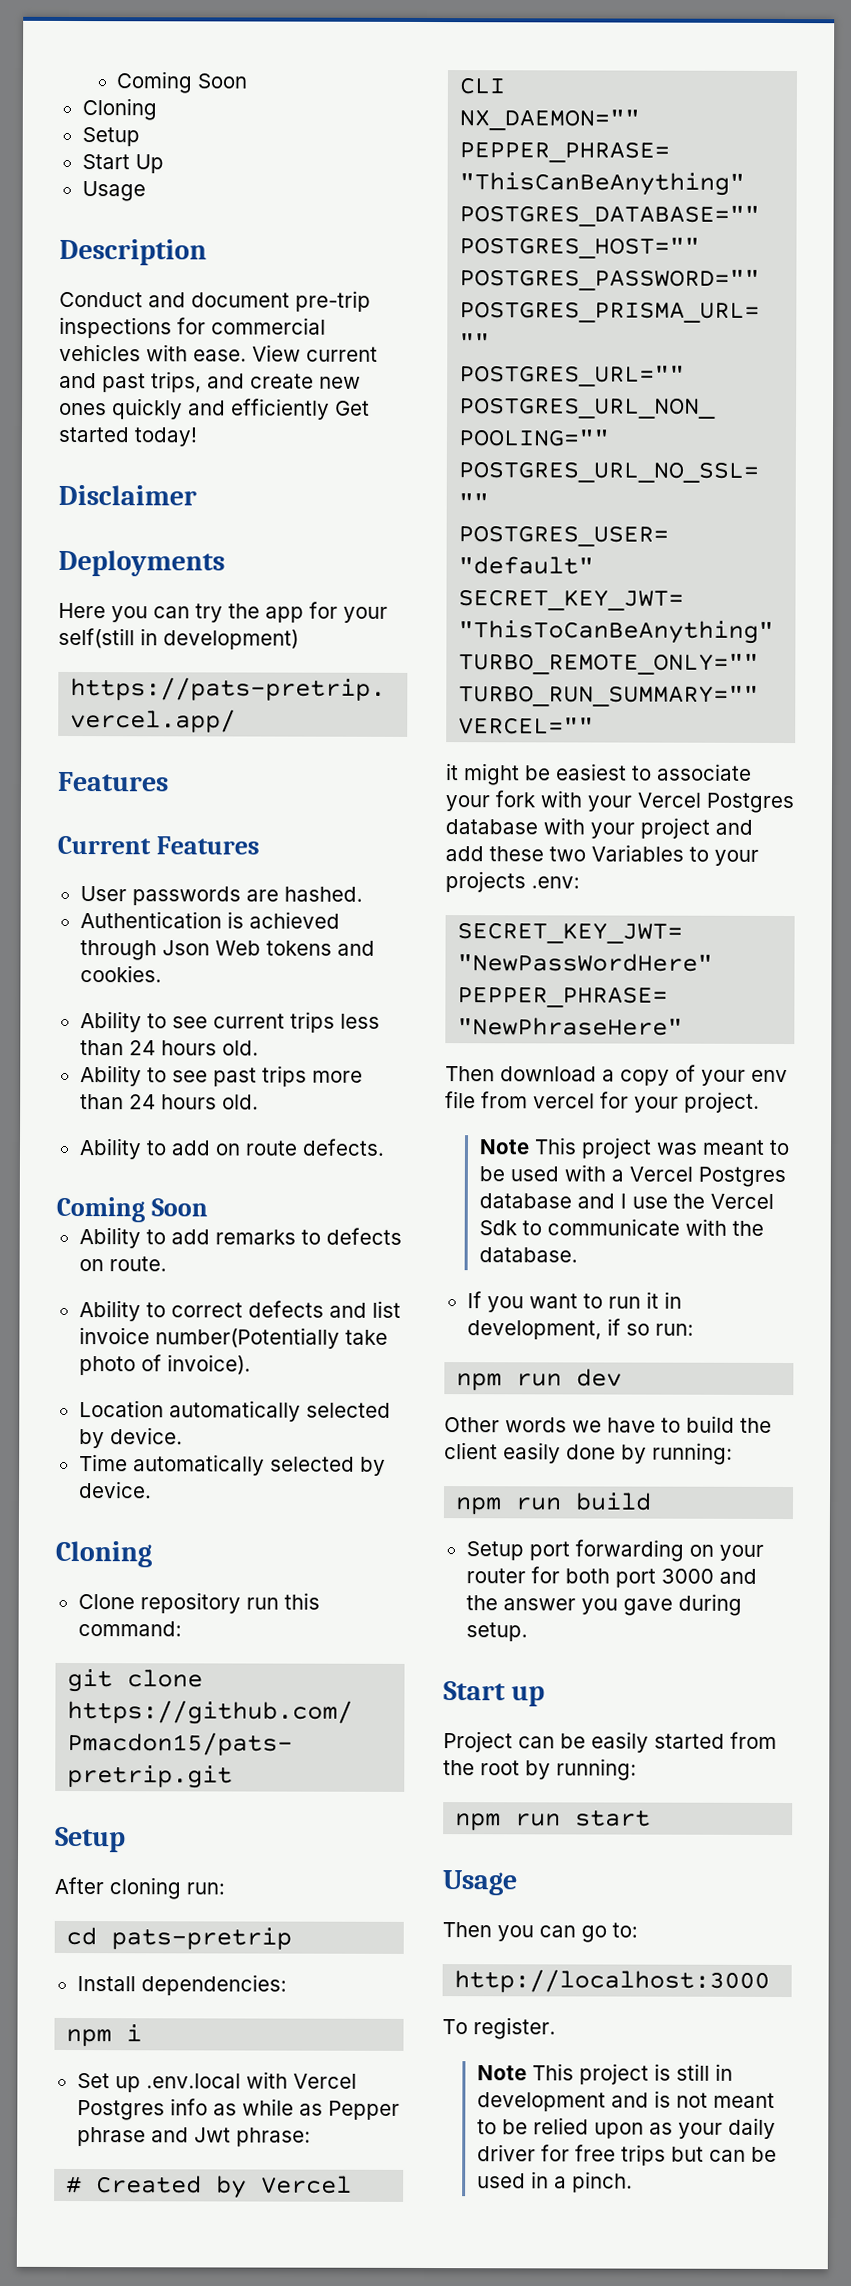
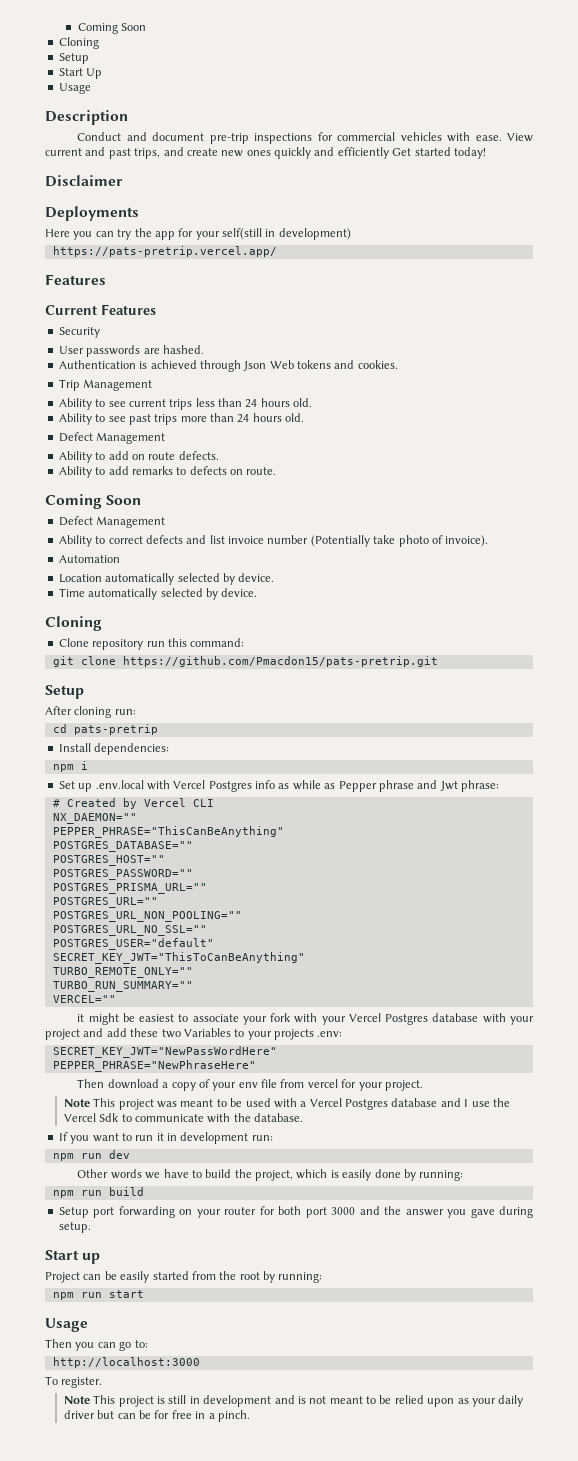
(260, 845) none -> [58,327,100,338] // Security
(162, 974) none -> [58,379,153,391] // Trip Management
(259, 1102) none -> [58,432,166,444] // Defect Management
[56,1196,208,1223] // Coming Soon -> (219, 455) none
(167, 1264) none -> [45,494,142,509] [58,516,166,528] // Coming Soon // Defect Management
[154,1327,340,1349] number(Potentially -> [267,535,370,547] number (Potentially
(251, 1364) none -> [58,555,120,563] // Automation
[466,1318,650,1340] development, if so -> [180,1132,249,1144] development
[444,1442,498,1460] client -> [255,1169,339,1181] project, which is
[540,2144,666,2166] for free trips -> (95, 1414) none
[476,2173,526,2189] used -> [154,1410,192,1419] for free

